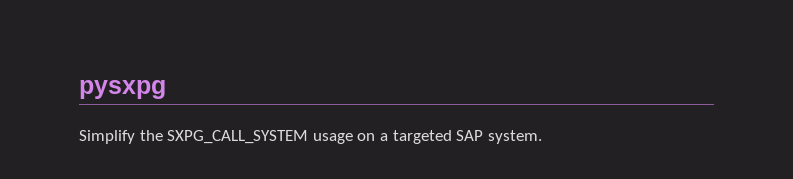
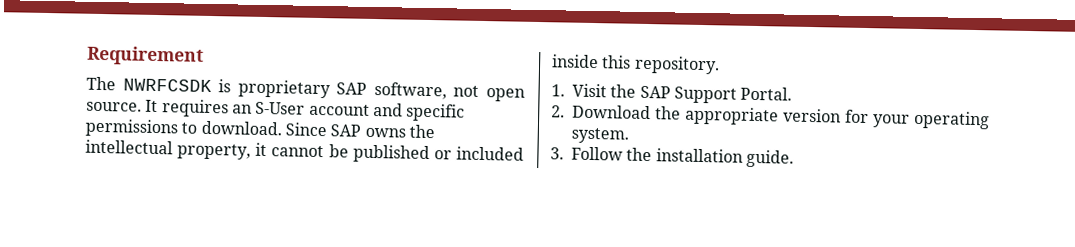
[79,80,166,99] [79,130,542,144] pysxpg // Simplify the SXPG_CALL_SYSTEM usage on a targeted SAP system. -> [87,45,204,66] [86,76,525,102] [86,99,466,122] [85,118,435,139] [85,139,524,164] [552,54,720,75] [551,83,793,104] [551,104,990,130] [571,127,629,144] [550,146,794,168] Requirement // The NWRFCSDK is proprietary SAP software, not open source. It requires an S-User account and specific permissions to download. Since SAP owns the intellectual property, it cannot be published or included inside this repository. // 1. Visit the SAP Support Portal. // 2. Download the appropriate version for your operating system. // 3. Follow the installation guide.

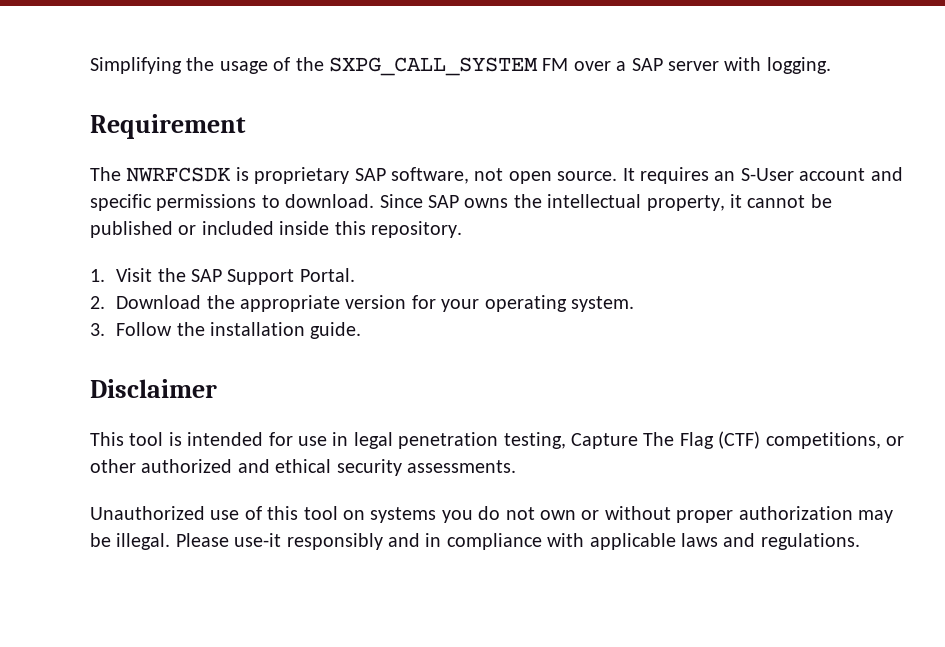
(87, 55) none -> [90,57,831,76] Simplifying the usage of the SXPG_CALL_SYSTEM FM over a SAP server with logging. //
(794, 158) none -> [90,379,217,398] [90,431,904,449] [90,459,516,476] [90,506,893,523] [90,533,860,550] // Disclaimer // This tool is intended for use in legal penetration testing, Capture The Flag (CTF) competitions, or other authorized and ethical security assessments. // Unauthorized use of this tool on systems you do not own or without proper authorization may be illegal. Please use-it responsibly and in compliance with applicable laws and regulations.

